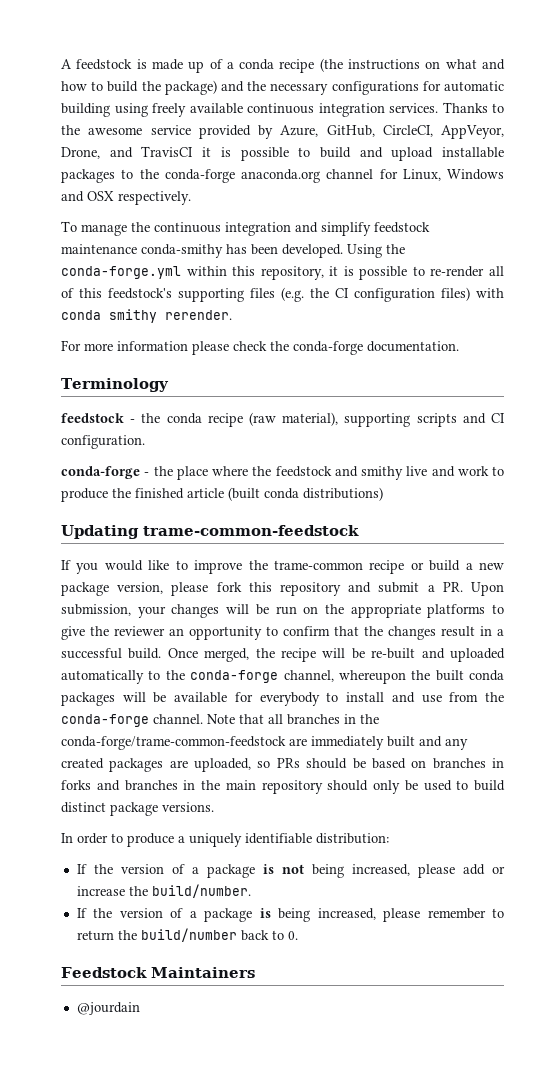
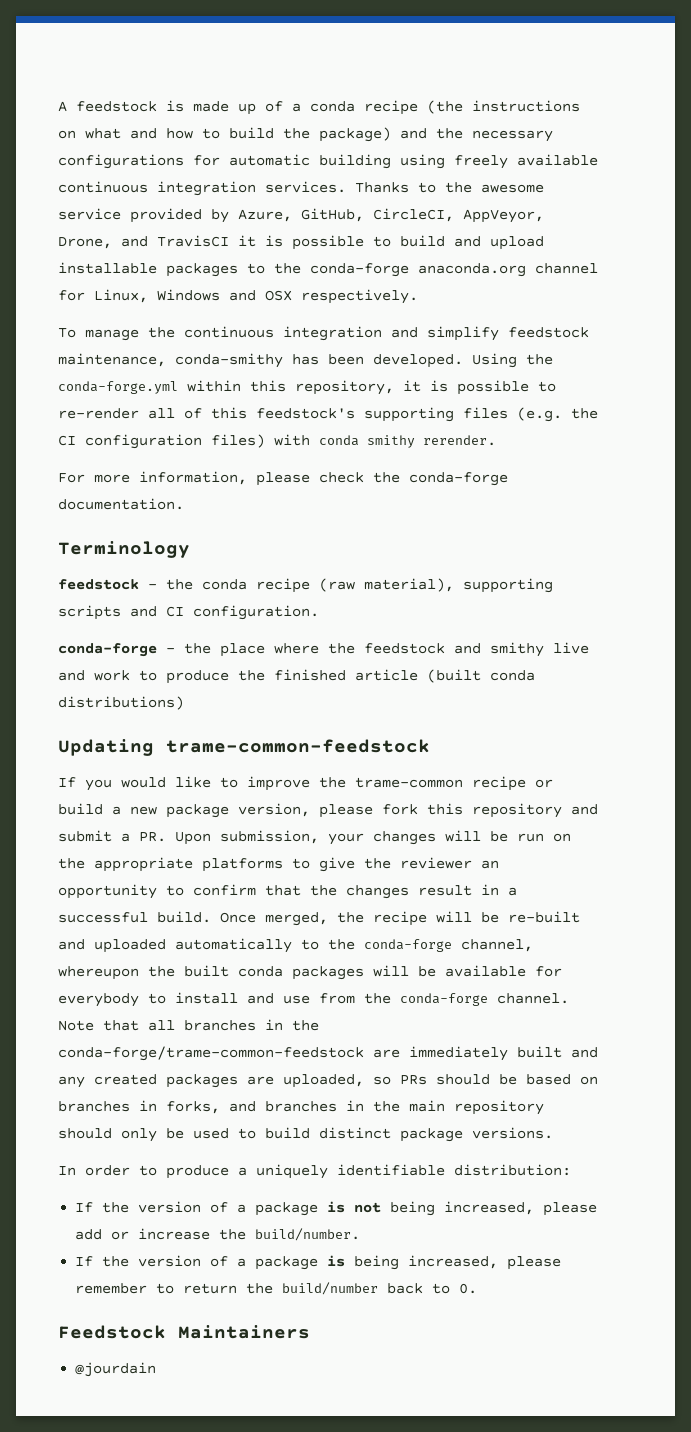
[61,244,137,254] maintenance -> [58,353,166,367] maintenance,
[117,341,188,351] information -> [139,471,247,485] information,
[61,780,91,790] forks -> [166,1101,220,1114] forks,

